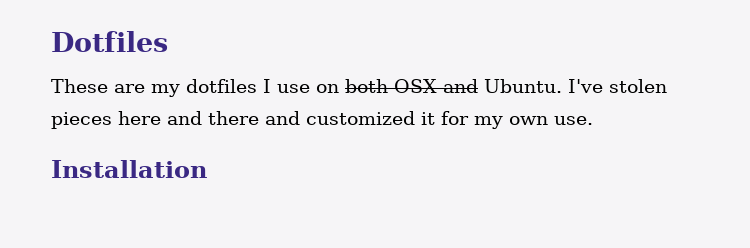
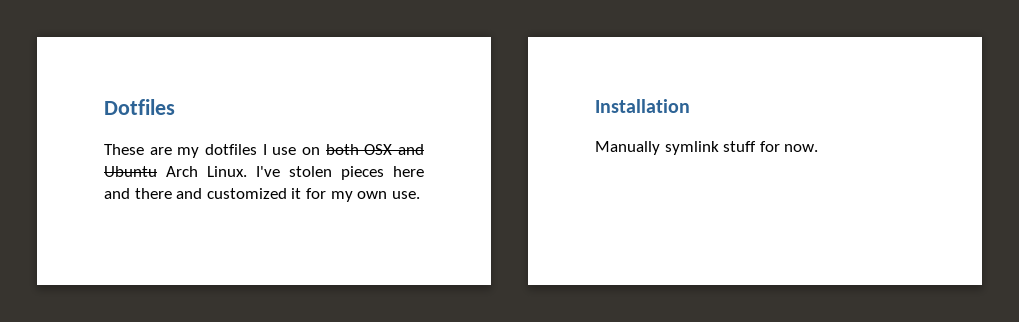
[484,79,562,93] Ubuntu. -> [104,166,247,177] Ubuntu Arch Linux.
(207, 169) none -> [595,141,819,155] // Manually symlink stuff for now.

